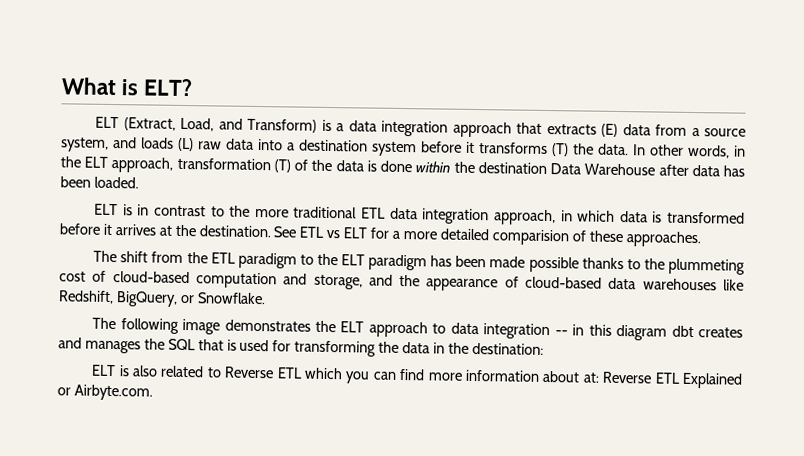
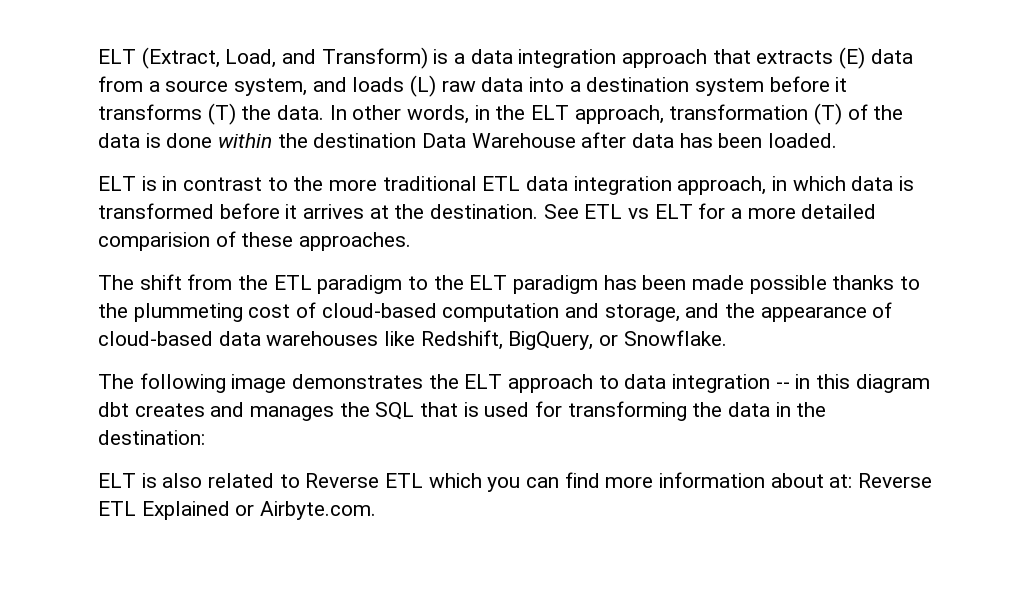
[61,77,194,97] What is ELT? // -> (98, 56) none

